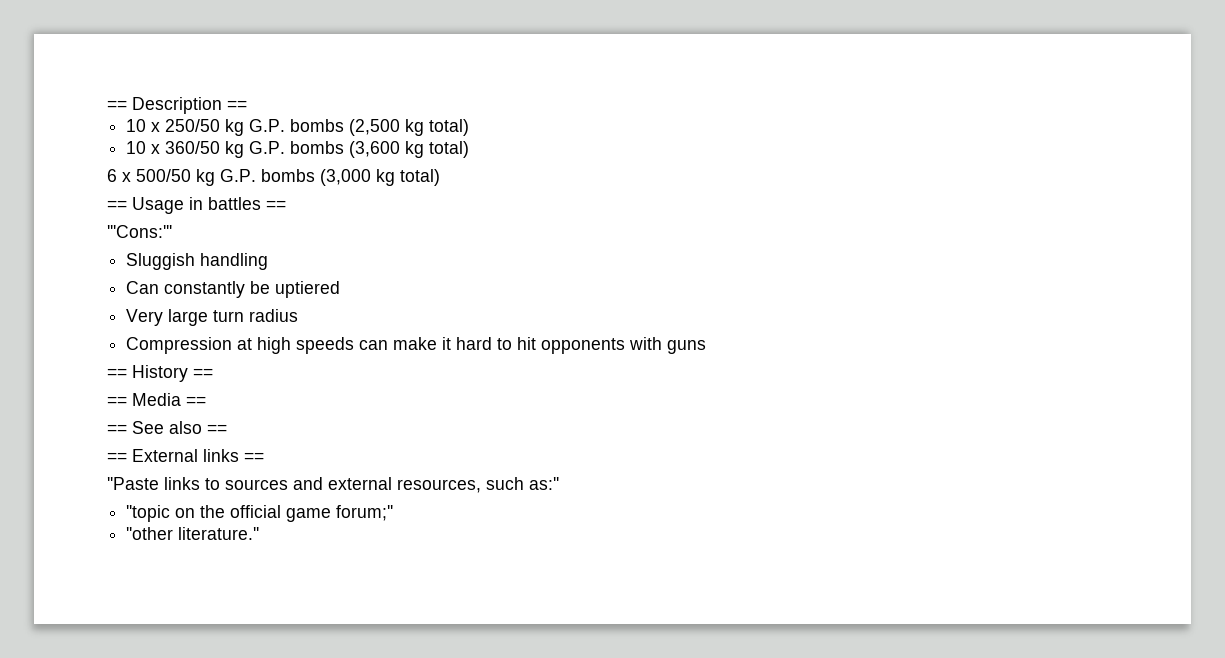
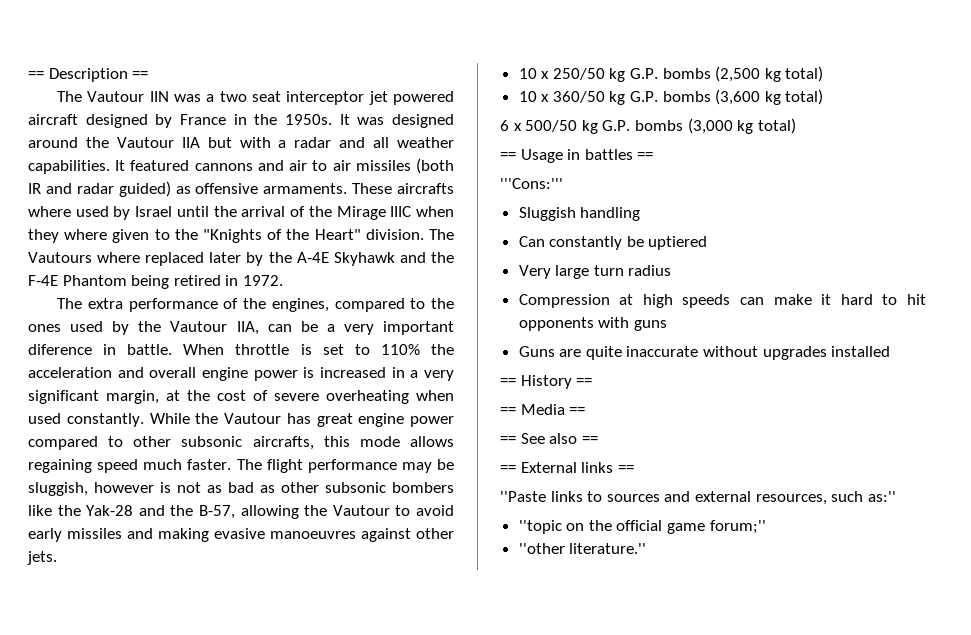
(247, 105) none -> [57,91,454,105] [28,114,454,128] [28,137,454,148] [28,158,455,174] [28,181,454,197] [28,206,455,220] [28,229,454,243] [28,252,454,266] [28,275,283,289] [57,298,454,312] [28,321,455,335] [28,344,454,355] [28,367,455,381] [28,390,454,404] [28,413,454,427] [28,436,455,450] [28,459,454,473] [28,482,454,496] [28,505,455,519] [28,528,454,542] [27,551,57,565] // The Vautour IIN was a two seat interceptor jet powered aircraft designed by France in the 1950s. It was designed around the Vautour IIA but with a radar and all weather capabilities. It featured cannons and air to air missiles (both IR and radar guided) as offensive armaments. These aircrafts where used by Israel until the arrival of the Mirage IIIC when they where given to the "Knights of the Heart" division. The Vautours where replaced later by the A-4E Skyhawk and the F-4E Phantom being retired in 1972. // The extra performance of the engines, compared to the ones used by the Vautour IIA, can be a very important diference in battle. When throttle is set to 110% the acceleration and overall engine power is increased in a very significant margin, at the cost of severe overheating when used constantly. While the Vautour has great engine power compared to other subsonic aircrafts, this mode allows regaining speed much faster. The flight performance may be sluggish, however is not as bad as other subsonic bombers like the Yak-28 and the B-57, allowing the Vautour to avoid early missiles and making evasive manoeuvres against other jets.
(707, 347) none -> [518,346,891,360] // Guns are quite inaccurate without upgrades installed

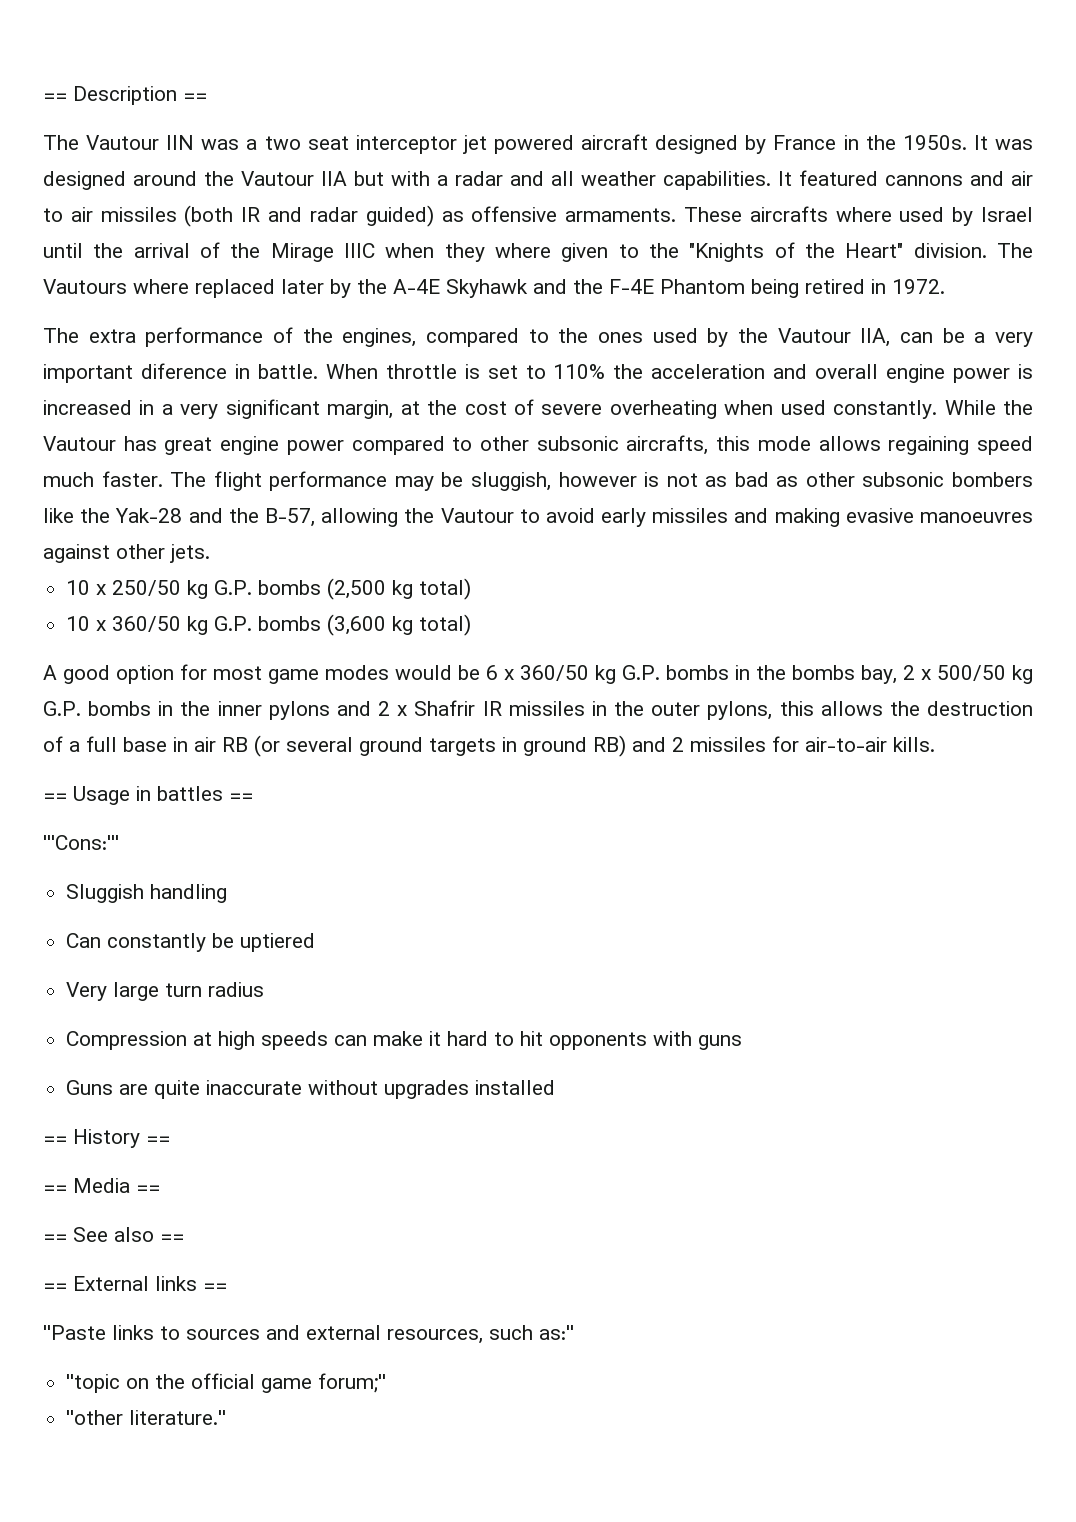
[500,118,796,134] 6 x 500/50 kg G.P. bombs (3,000 kg total) -> [43,664,1033,684] [43,700,1033,720] [43,735,935,757] A good option for most game modes would be 6 x 360/50 kg G.P. bombs in the bombs bay, 2 x 500/50 kg G.P. bombs in the inner pylons and 2 x Shafrir IR missiles in the outer pylons, this allows the destruction of a full base in air RB (or several ground targets in ground RB) and 2 missiles for air-to-air kills.

